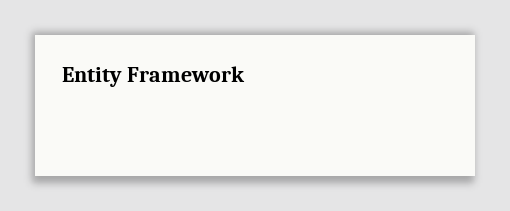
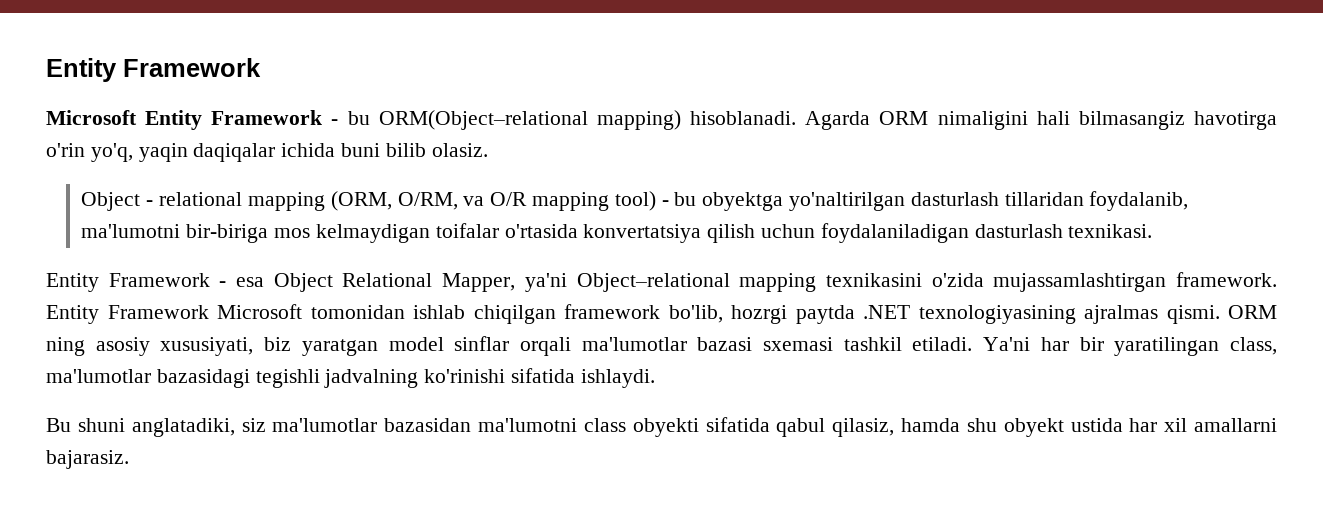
[62,66,245,87] Entity Framework -> [46,58,261,82] [46,110,1278,130] [46,143,488,162] [81,191,1189,211] [81,223,1153,243] [46,272,1277,292] [46,304,1277,324] [46,336,1278,356] [46,368,655,388] [46,417,1277,437] [46,450,129,469] Entity Framework // Microsoft Entity Framework - bu ORM(Object–relational mapping) hisoblanadi. Agarda ORM nimaligini hali bilmasangiz havotirga o'rin yo'q, yaqin daqiqalar ichida buni bilib olasiz. // Object - relational mapping (ORM, O/RM, va O/R mapping tool) - bu obyektga yo'naltirilgan dasturlash tillaridan foydalanib, ma'lumotni bir-biriga mos kelmaydigan toifalar o'rtasida konvertatsiya qilish uchun foydalaniladigan dasturlash texnikasi. // Entity Framework - esa Object Relational Mapper, ya'ni Object–relational mapping texnikasini o'zida mujassamlashtirgan framework. Entity Framework Microsoft tomonidan ishlab chiqilgan framework bo'lib, hozrgi paytda .NET texnologiyasining ajralmas qismi. ORM ning asosiy xususiyati, biz yaratgan model sinflar orqali ma'lumotlar bazasi sxemasi tashkil etiladi. Ya'ni har bir yaratilingan class, ma'lumotlar bazasidagi tegishli jadvalning ko'rinishi sifatida ishlaydi. // Bu shuni anglatadiki, siz ma'lumotlar bazasidan ma'lumotni class obyekti sifatida qabul qilasiz, hamda shu obyekt ustida har xil amallarni bajarasiz.

